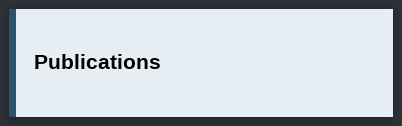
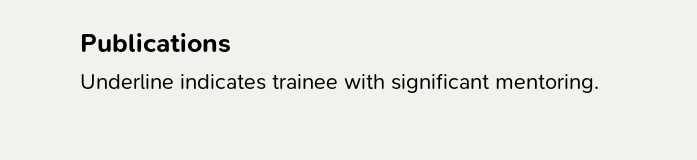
(161, 61) none -> [80,73,599,93] // Underline indicates trainee with significant mentoring.

